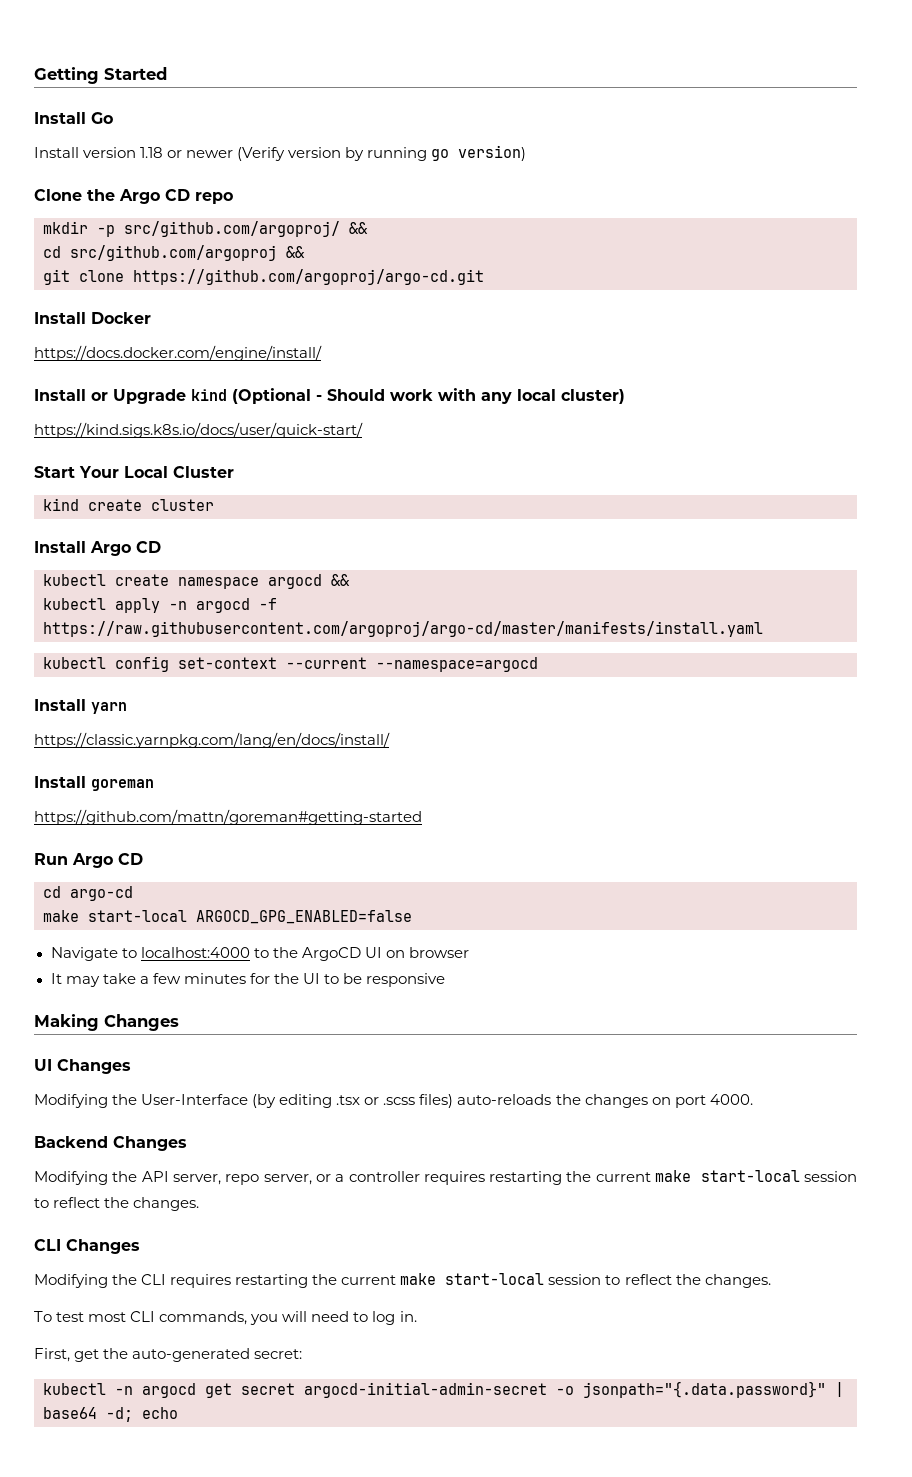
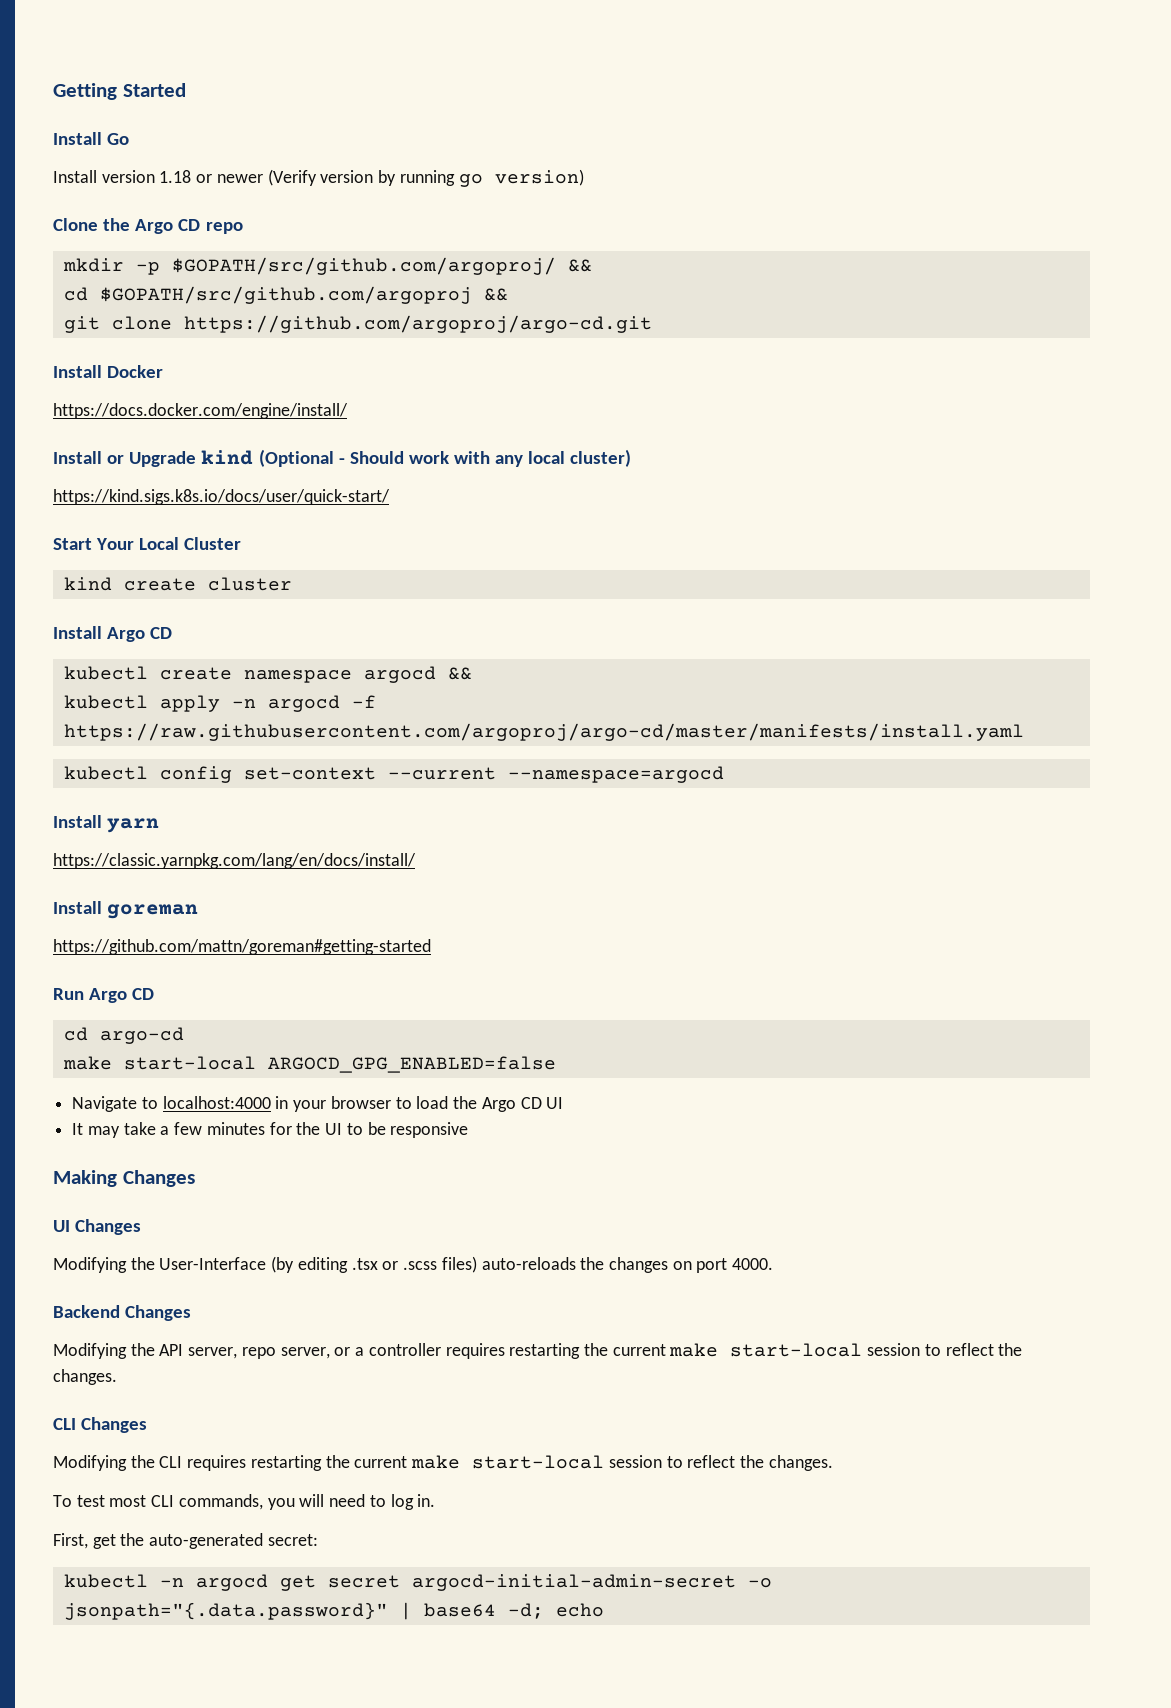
[124,221,340,237] src/github.com/argoproj/ -> [171,257,556,275] $GOPATH/src/github.com/argoproj/
[70,245,277,261] src/github.com/argoproj -> [99,286,472,304] $GOPATH/src/github.com/argoproj
[253,947,469,961] to the ArgoCD UI on browser -> [275,1096,564,1112] in your browser to load the Argo CD UI

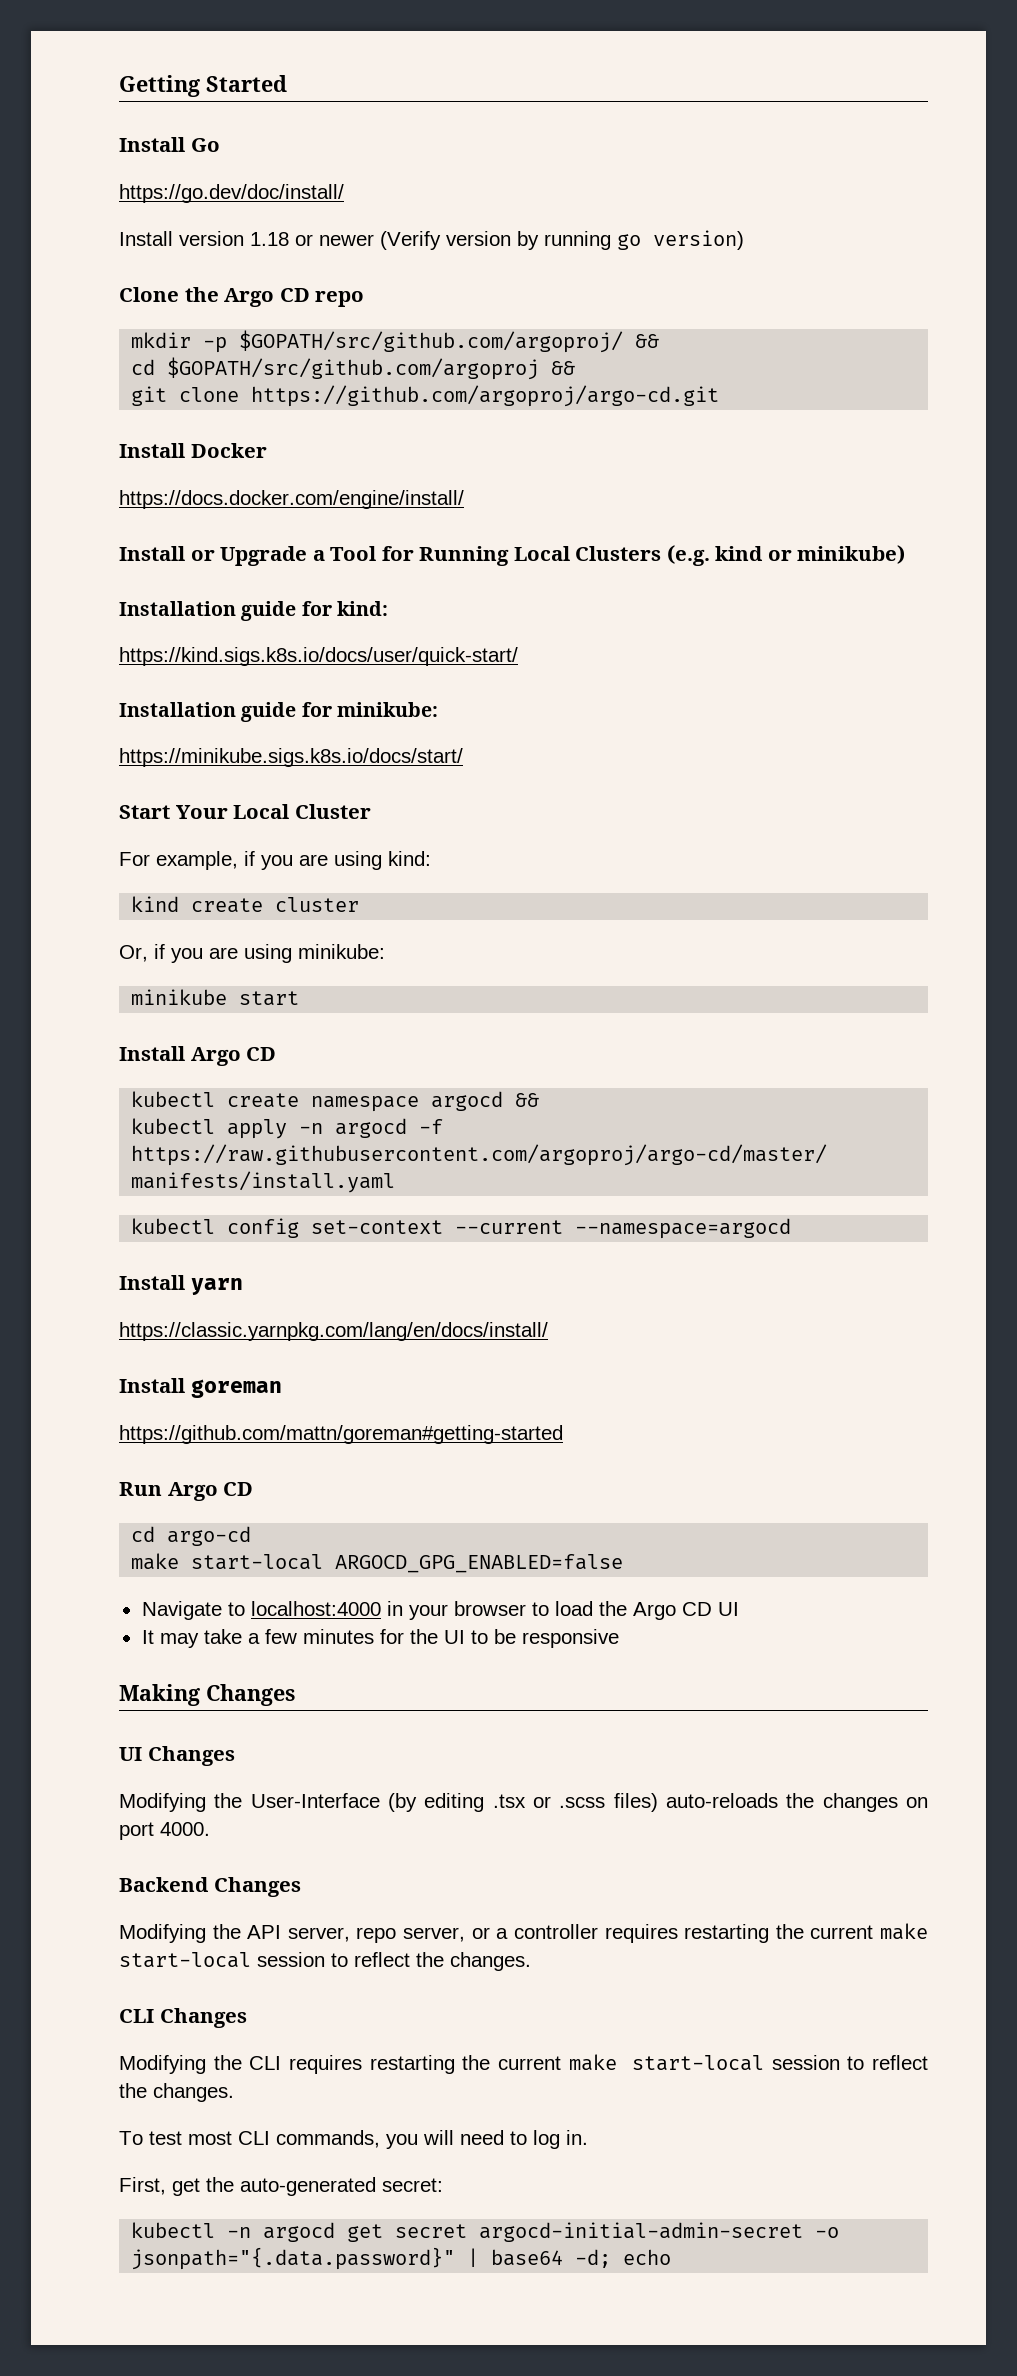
(130, 139) none -> [119,184,344,203] // https://go.dev/doc/install/
[201,449,632,467] [53,489,390,505] [53,537,242,550] [63,577,292,591] kind (Optional - Should work with any local cluster) // https://kind.sigs.k8s.io/docs/user/quick-start/ // Start Your Local Cluster // kind create cluster -> [312,545,906,566] [119,601,388,621] [119,647,518,666] [119,702,438,722] [119,748,463,767] [119,804,371,819] [119,851,431,870] [131,896,360,913] [119,944,385,963] [131,989,300,1006] a Tool for Running Local Clusters (e.g. kind or minikube) // Installation guide for kind: // https://kind.sigs.k8s.io/docs/user/quick-start/ // Installation guide for minikube: // https://minikube.sigs.k8s.io/docs/start/ // Start Your Local Cluster // For example, if you are using kind: // kind create cluster // Or, if you are using minikube: // minikube start

